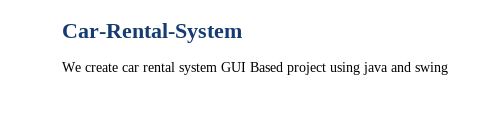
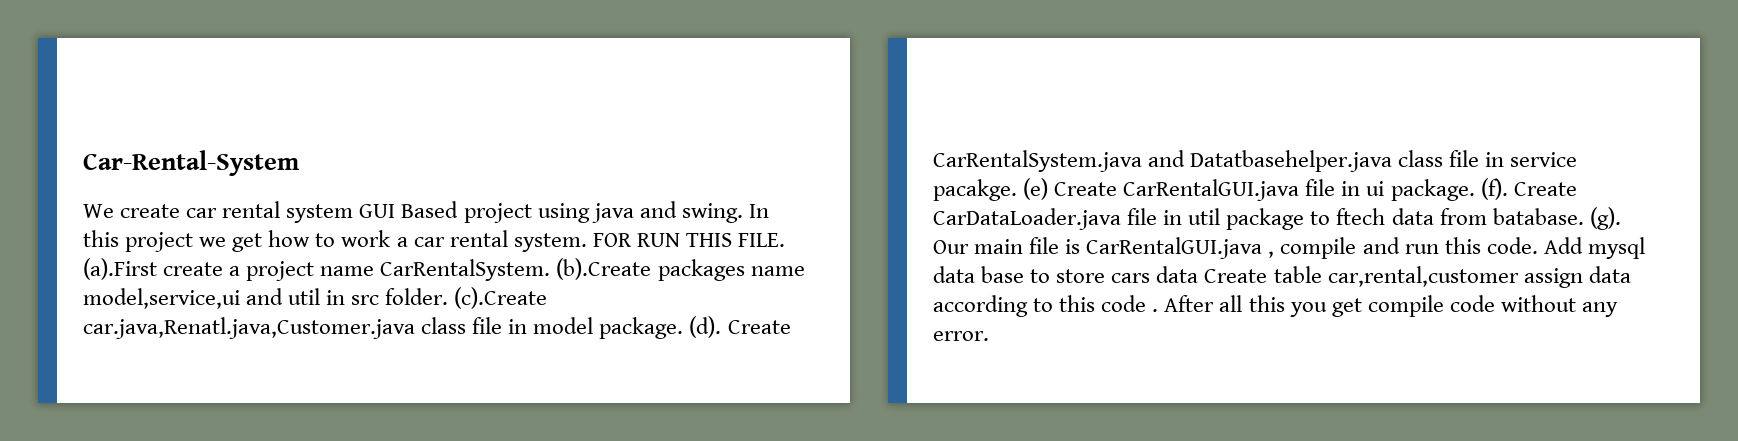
[415,62,448,75] swing -> [681,203,769,223] [83,230,786,252] [83,258,805,281] [83,287,548,309] [83,316,791,339] [933,150,1578,172] [933,178,1577,201] [933,207,1621,230] [933,237,1645,259] [933,266,1631,288] [933,295,1618,317] [933,331,989,341] swing. In this project we get how to work a car rental system. FOR RUN THIS FILE. (a).First create a project name CarRentalSystem. (b).Create packages name model,service,ui and util in src folder. (c).Create car.java,Renatl.java,Customer.java class file in model package. (d). Create CarRentalSystem.java and Datatbasehelper.java class file in service pacakge. (e) Create CarRentalGUI.java file in ui package. (f). Create CarDataLoader.java file in util package to ftech data from batabase. (g). Our main file is CarRentalGUI.java , compile and run this code. Add mysql data base to store cars data Create table car,rental,customer assign data according to this code . After all this you get compile code without any error.

